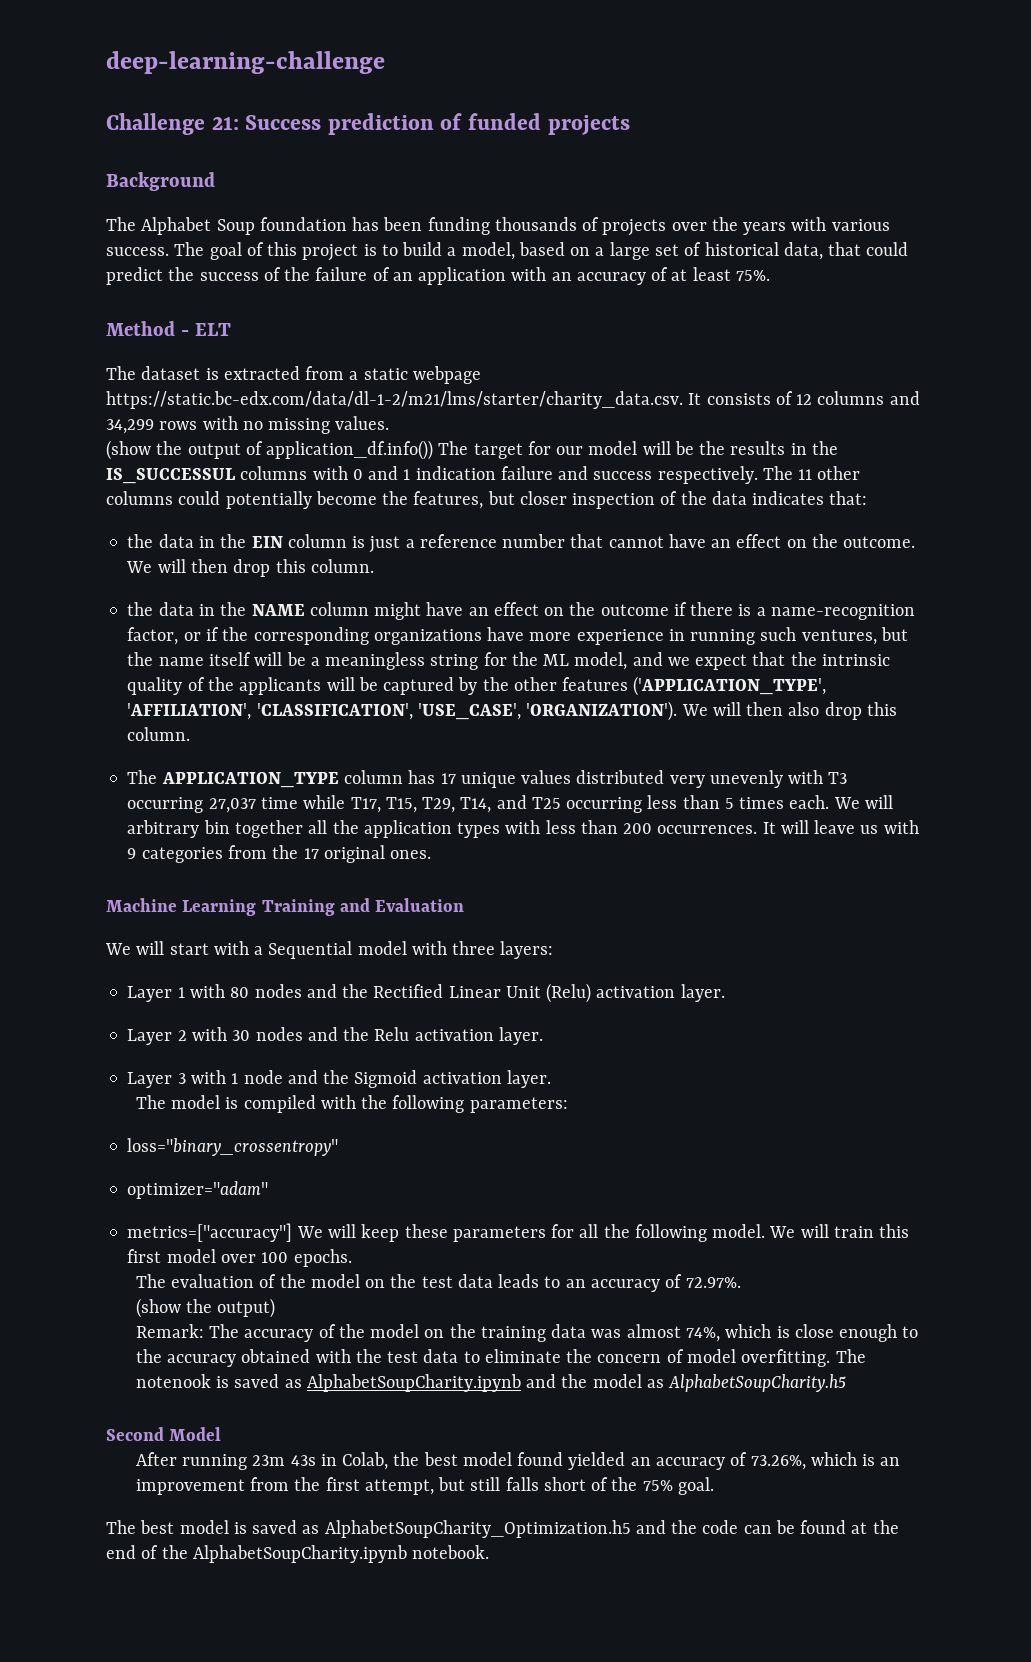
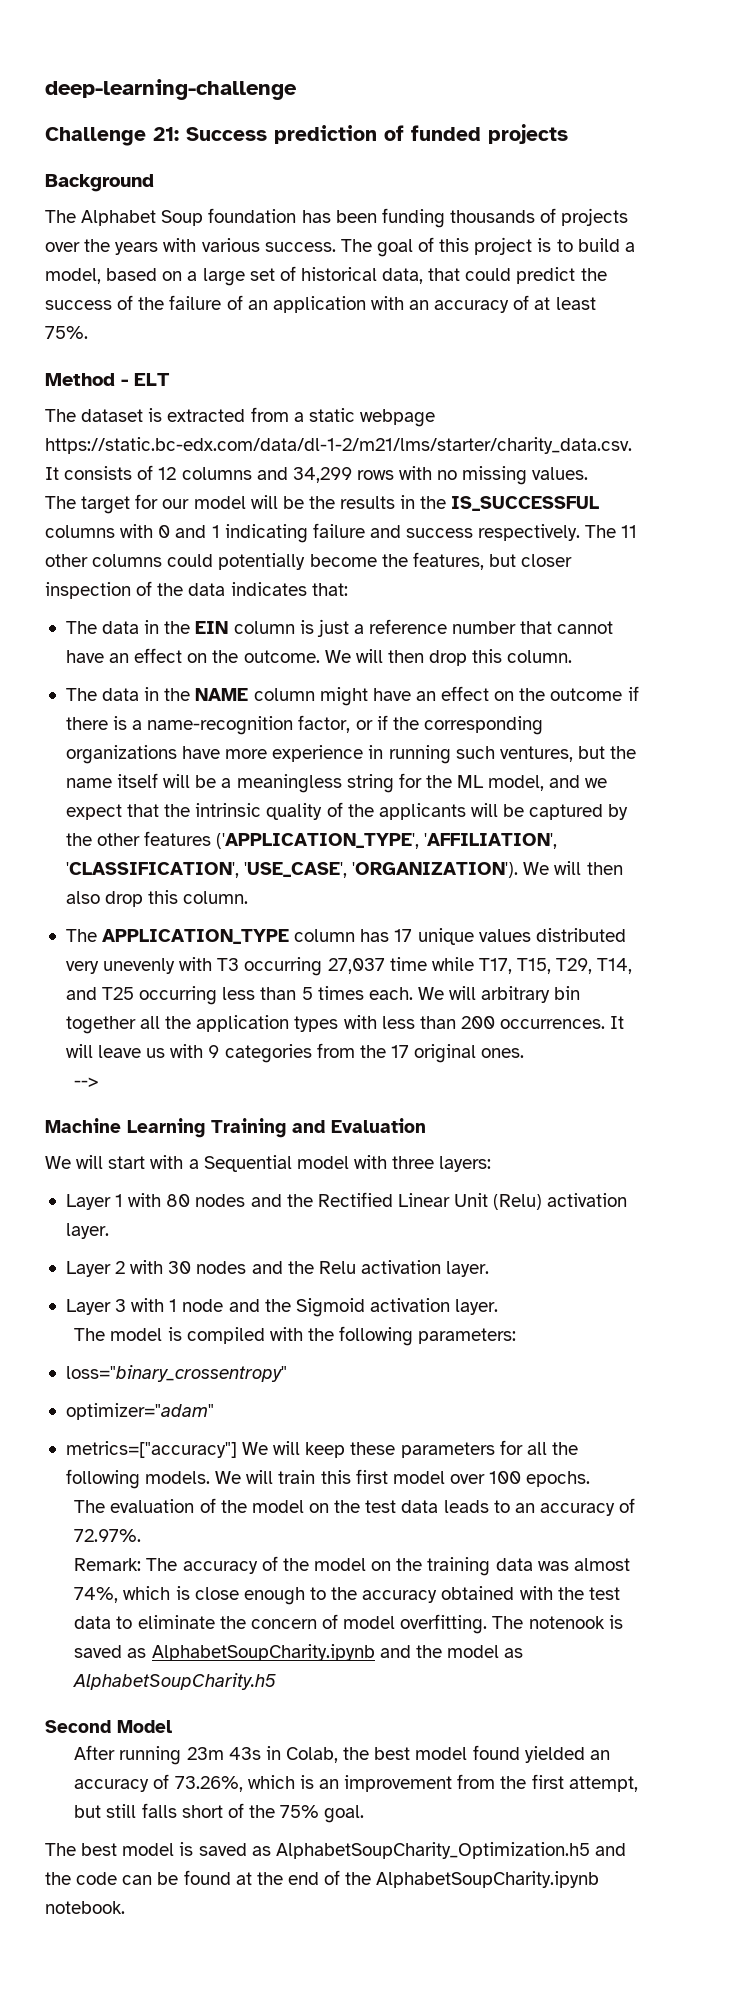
[106,440,434,460] (show the output of application_df.info()) -> (589, 473) none
[106,468,235,484] IS_SUCCESSUL -> [451,496,600,511] IS_SUCCESSFUL
[415,466,496,480] indication -> [224,524,308,543] indicating
[127,534,154,548] the -> [65,621,97,634] The
[127,602,154,616] the -> [65,688,97,701] The
(432, 854) none -> [74,1077,100,1087] // -->
[712,1224,766,1238] model. -> [145,1471,211,1484] models.
[135,1298,276,1318] // (show the output) -> (142, 1535) none

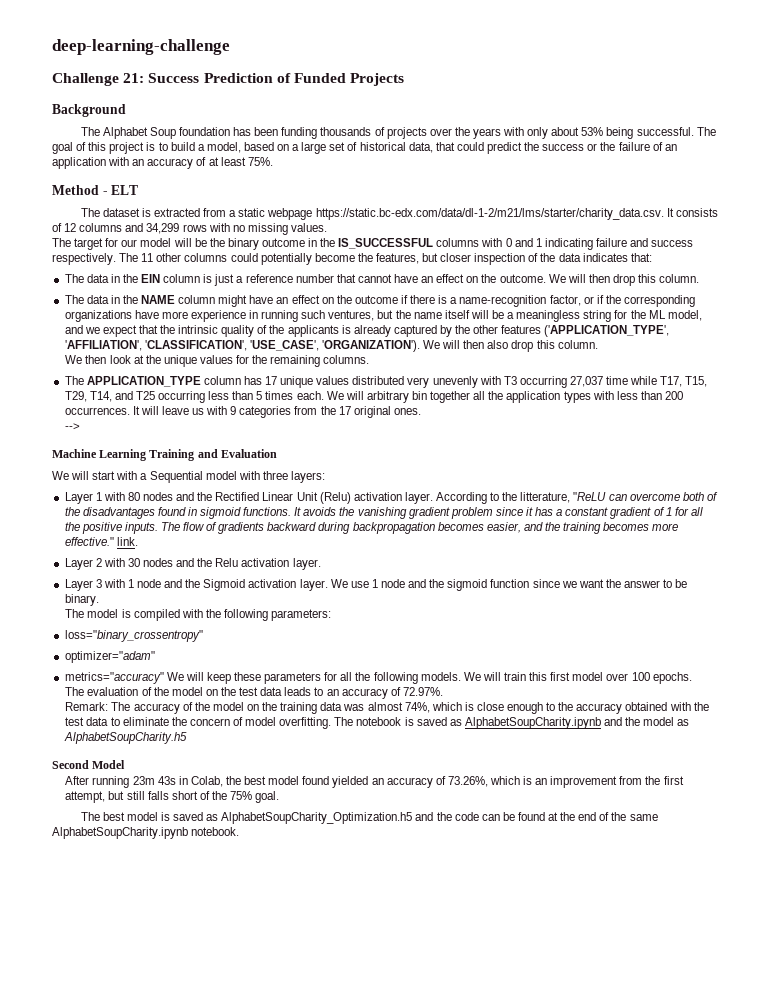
[274,124,568,144] prediction of funded projects -> [203,73,405,86] Prediction of Funded Projects
[201,238,336,252] various success. -> [527,127,694,139] only about 53% being successful.
[117,295,134,310] of -> [587,143,598,151] or
[340,496,396,509] results -> [227,238,305,250] binary outcome
[470,803,525,817] will be -> [341,325,391,337] is already
(249, 897) none -> [65,355,370,367] // We then look at the unique values for the remaining columns.
(109, 1231) none -> [436,492,718,504] [64,507,703,519] [64,522,679,534] [64,537,138,546] According to the litterature, "ReLU can overcome both of the disadvantages found in sigmoid functions. It avoids the vanishing gradient problem since it has a constant gradient of 1 for all the positive inputs. The flow of gradients backward during backpropagation becomes easier, and the training becomes more effective." link.
(499, 1307) none -> [330,579,688,591] [64,594,99,606] We use 1 node and the sigmoid function since we want the answer to be binary.
[65,1441,237,1458] metrics=["accuracy"] -> [64,672,164,684] metrics="accuracy"
[528,1616,605,1629] notenook -> [356,717,402,726] notebook
(372, 1878) none -> [629,814,658,821] same

